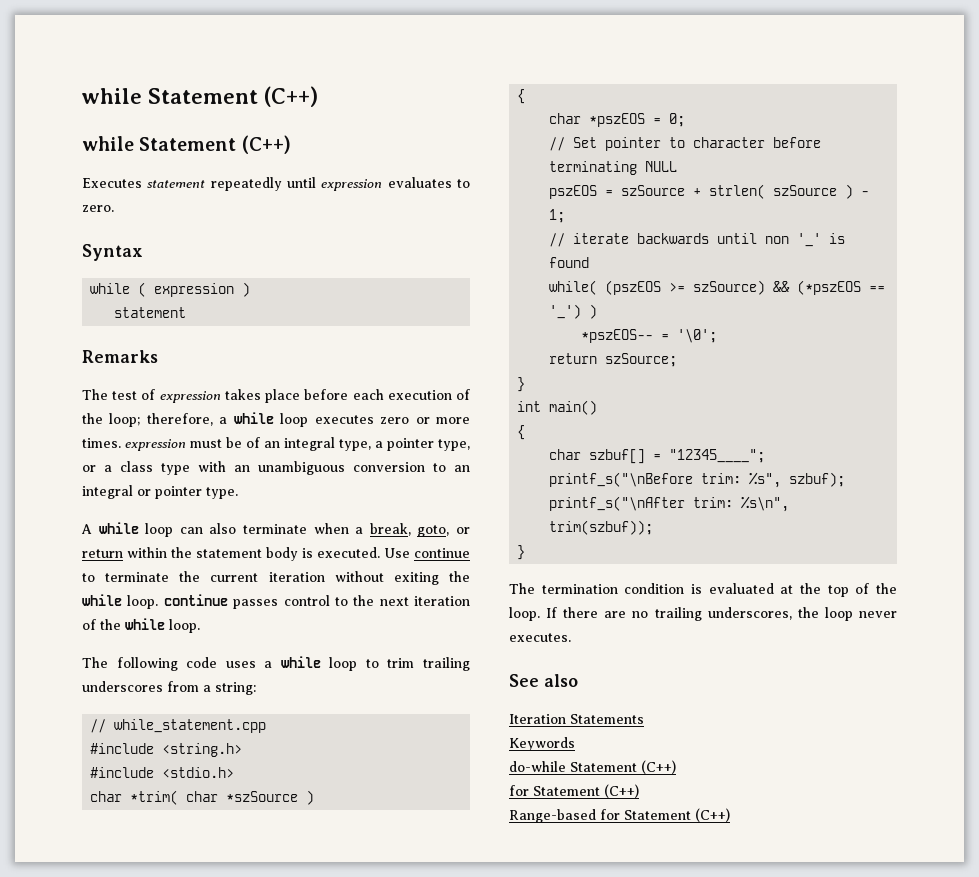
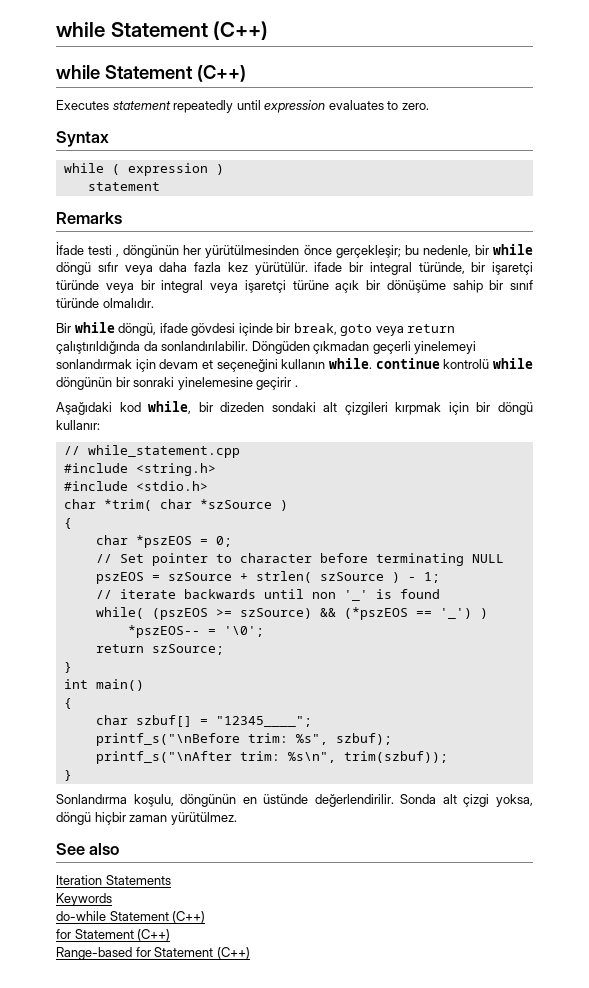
[82,389,471,403] [82,412,471,427] [82,437,470,451] [82,461,470,475] [82,485,238,499] [81,522,471,537] [82,547,470,561] [82,571,470,585] [82,594,470,609] [82,618,200,633] [82,656,470,671] [82,681,256,695] The test of expression takes place before each execution of the loop; therefore, a while loop executes zero or more times. expression must be of an integral type, a pointer type, or a class type with an unambiguous conversion to an integral or pointer type. // A while loop can also terminate when a break, goto, or return within the statement body is executed. Use continue to terminate the current iteration without exiting the while loop. continue passes control to the next iteration of the while loop. // The following code uses a while loop to trim trailing underscores from a string: -> [56,242,533,258] [56,262,533,275] [56,280,533,293] [56,298,154,308] [56,322,456,336] [56,341,477,354] [56,358,533,372] [56,377,298,390] [56,401,533,415] [56,420,100,430] İfade testi , döngünün her yürütülmesinden önce gerçekleşir; bu nedenle, bir while döngü sıfır veya daha fazla kez yürütülür. ifade bir integral türünde, bir işaretçi türünde veya bir integral veya işaretçi türüne açık bir dönüşüme sahip bir sınıf türünde olmalıdır. // Bir while döngü, ifade gövdesi içinde bir break, goto veya return çalıştırıldığında da sonlandırılabilir. Döngüden çıkmadan geçerli yinelemeyi sonlandırmak için devam et seçeneğini kullanın while. continue kontrolü while döngünün bir sonraki yinelemesine geçirir . // Aşağıdaki kod while, bir dizeden sondaki alt çizgileri kırpmak için bir döngü kullanır:
[509,583,897,597] [509,607,897,621] [509,633,571,642] The termination condition is evaluated at the top of the loop. If there are no trailing underscores, the loop never executes. -> [56,794,533,807] [56,812,237,825] Sonlandırma koşulu, döngünün en üstünde değerlendirilir. Sonda alt çizgi yoksa, döngü hiçbir zaman yürütülmez.

